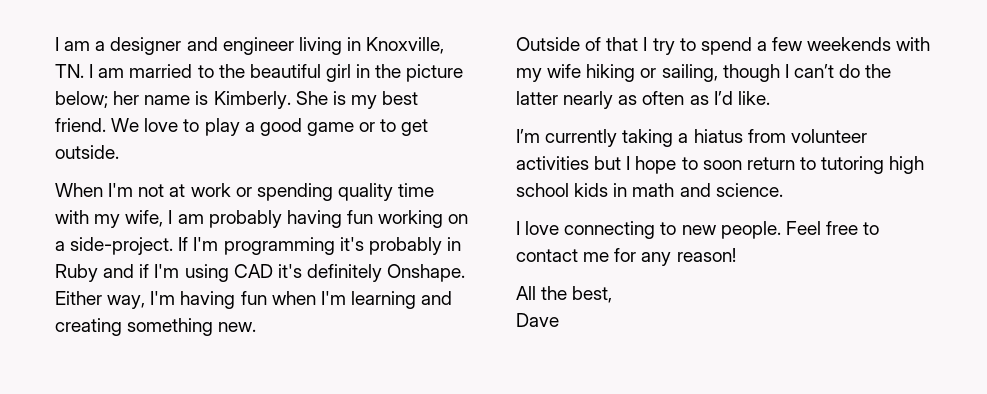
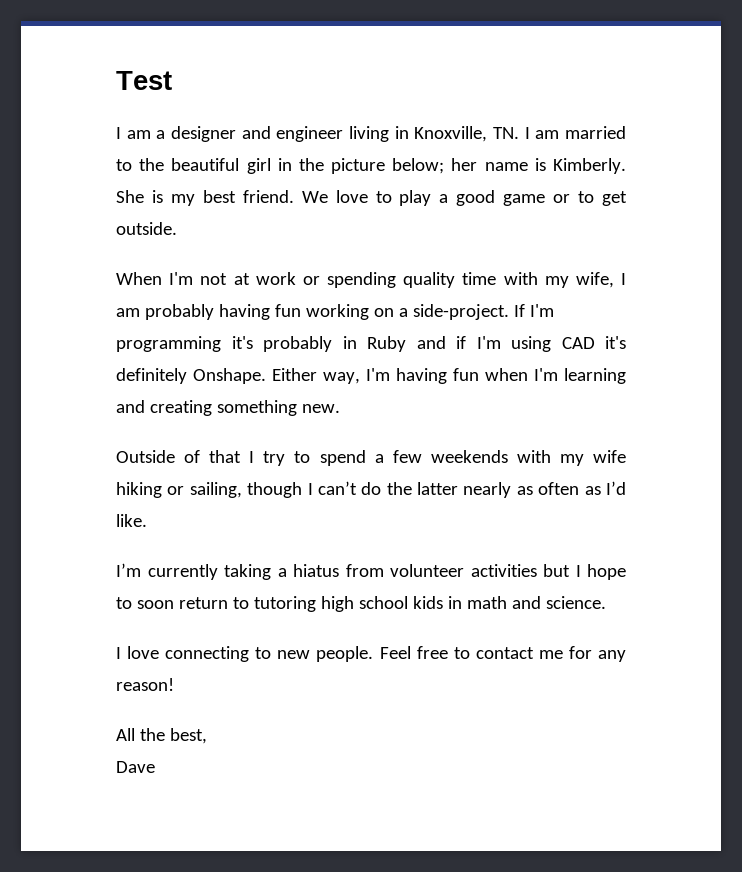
(55, 44) none -> [116,71,172,90] Test //

